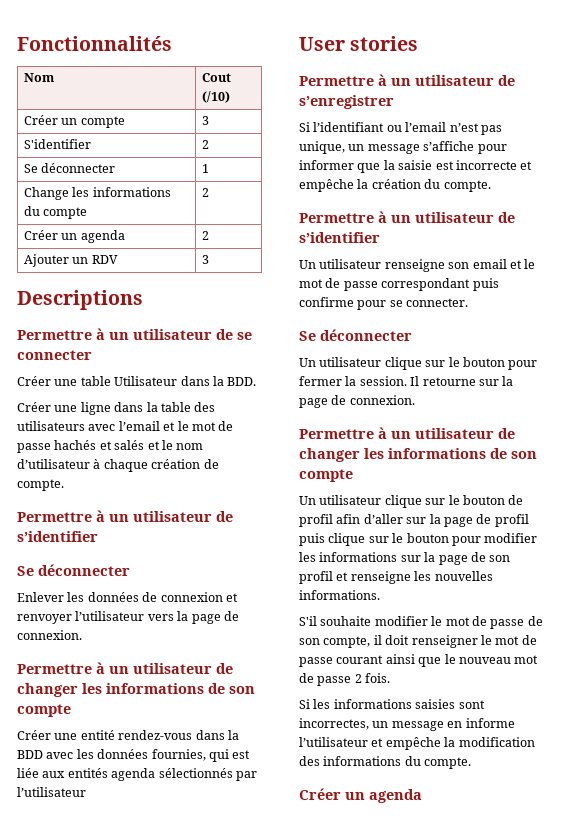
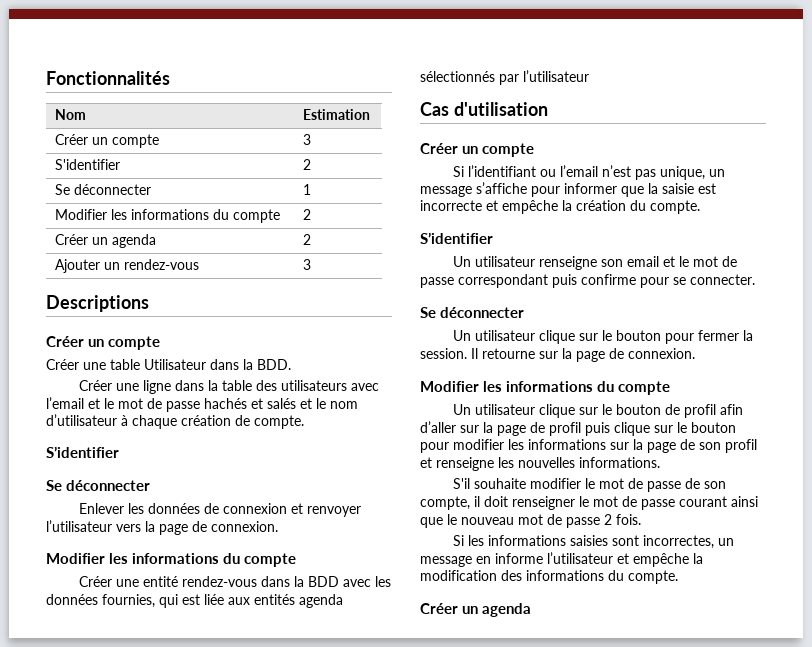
[202,73,232,82] [202,91,231,103] Cout (/10) -> [303,109,371,120] Estimation
[24,187,70,200] Change -> [55,209,108,220] Modifier
[91,255,118,264] RDV -> [124,259,200,270] rendez-vous
[17,328,252,340] [17,350,92,360] Permettre à un utilisateur de se connecter -> [46,336,161,350] Créer un compte
[17,510,233,522] [17,531,98,542] Permettre à un utilisateur de s’identifier -> [46,446,119,458] S’identifier
[17,662,233,674] [17,683,255,697] Permettre à un utilisateur de changer les informations de son -> [46,553,241,564] Modifier les informations du
[299,36,419,51] [299,74,515,86] [299,95,394,109] User stories // Permettre à un utilisateur de s’enregistrer -> [420,102,548,116] [420,143,535,157] Cas d'utilisation // Créer un compte
[299,211,515,223] [299,232,380,243] Permettre à un utilisateur de s’identifier -> [420,232,493,244] S’identifier
[299,427,515,439] [299,448,537,462] Permettre à un utilisateur de changer les informations de son -> [420,381,615,392] Modifier les informations du

